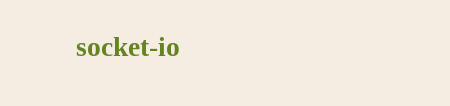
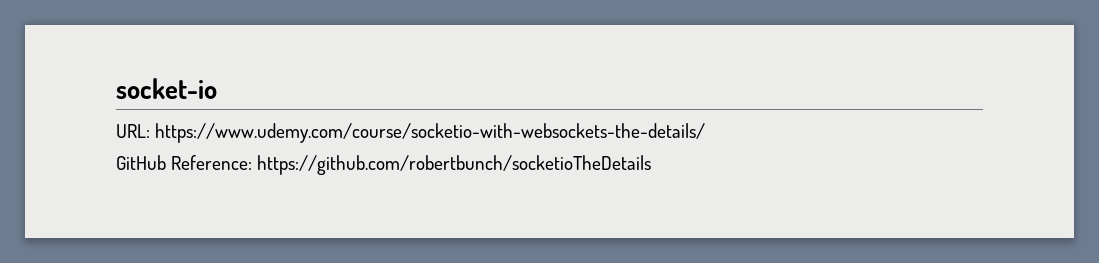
(180, 46) none -> [116,123,706,143] [116,155,652,175] // URL: https://www.udemy.com/course/socketio-with-websockets-the-details/ // GitHub Reference: https://github.com/robertbunch/socketioTheDetails

